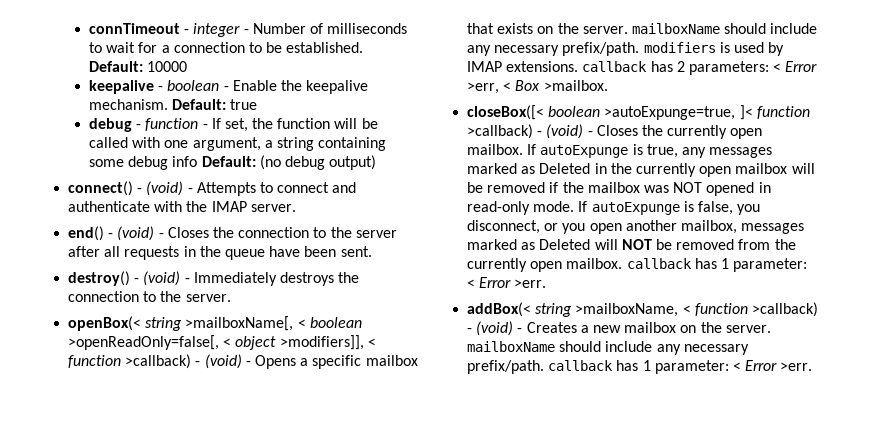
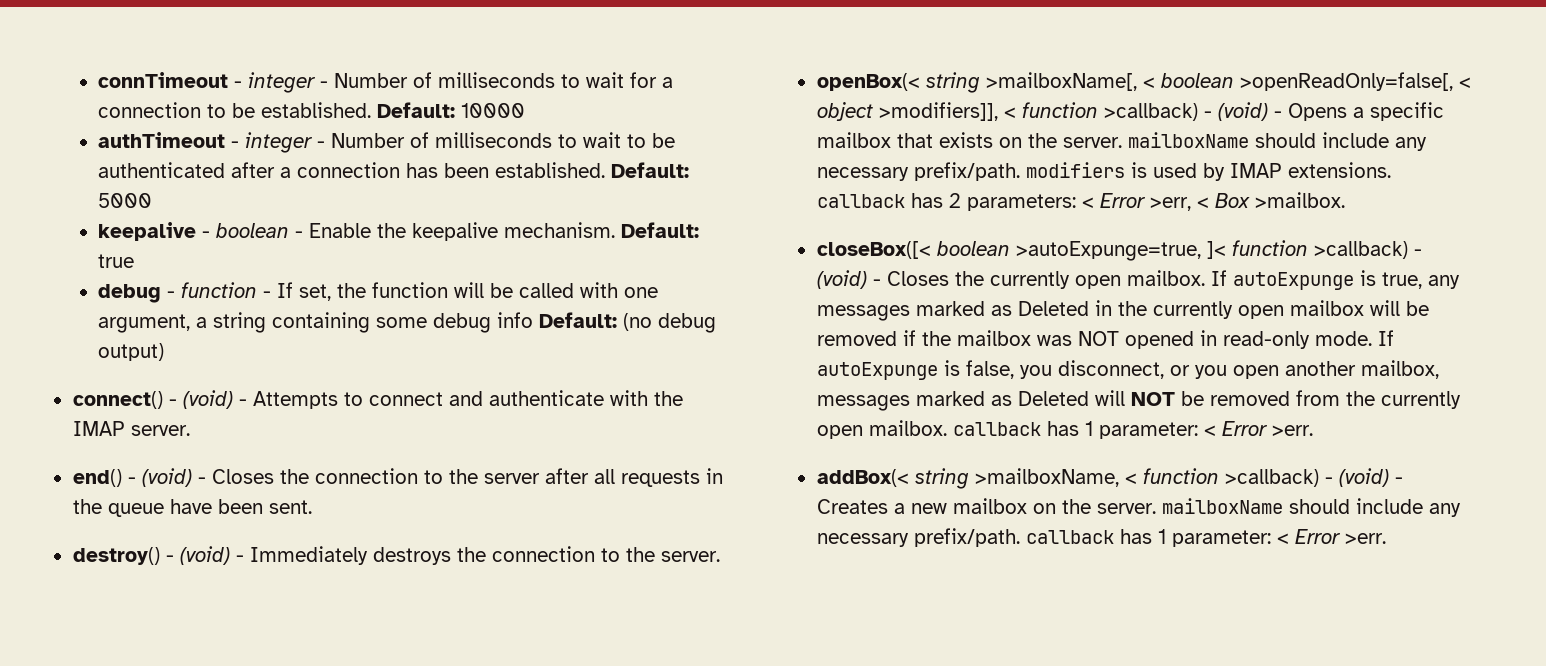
(188, 66) none -> [98,132,676,153] [98,162,690,178] [98,193,153,208] // authTimeout - integer - Number of milliseconds to wait to be authenticated after a connection has been established. Default: 5000

